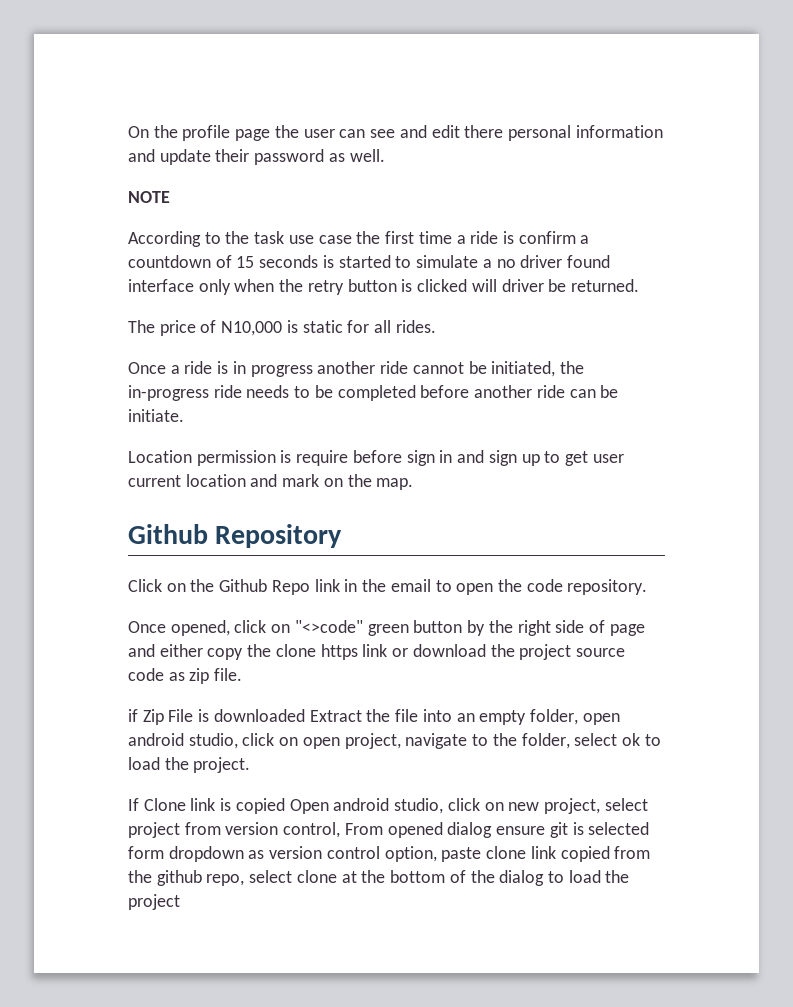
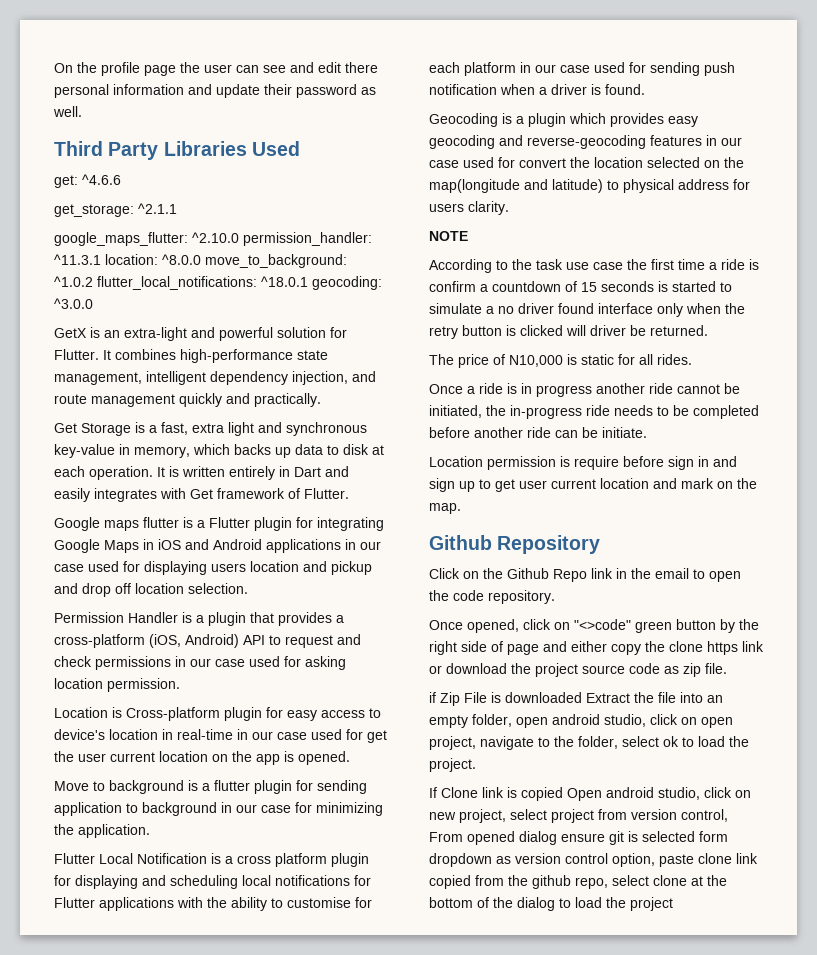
(385, 155) none -> [54,141,300,160] [54,174,121,188] [54,203,177,217] [54,232,372,246] [54,254,347,268] [54,276,382,290] [54,298,93,309] [54,327,347,341] [54,349,328,363] [54,371,376,385] [54,393,321,407] [54,422,367,436] [54,444,384,458] [54,466,349,480] [54,488,349,502] [54,517,384,531] [54,539,381,553] [54,561,372,575] [54,583,248,597] [54,612,344,626] [54,634,361,648] [54,656,346,670] [54,678,180,692] [54,707,381,721] [54,729,387,743] [54,751,350,765] [54,780,367,794] [54,802,383,816] [54,824,150,838] [54,853,369,867] [54,875,371,889] [54,897,372,911] [429,62,735,76] [429,84,645,95] [429,113,698,127] [429,135,742,149] [429,157,744,168] [429,179,750,193] [429,201,509,215] // Third Party Libraries Used // get: ^4.6.6 // get_storage: ^2.1.1 // google_maps_flutter: ^2.10.0 permission_handler: ^11.3.1 location: ^8.0.0 move_to_background: ^1.0.2 flutter_local_notifications: ^18.0.1 geocoding: ^3.0.0 // GetX is an extra-light and powerful solution for Flutter. It combines high-performance state management, intelligent dependency injection, and route management quickly and practically. // Get Storage is a fast, extra light and synchronous key-value in memory, which backs up data to disk at each operation. It is written entirely in Dart and easily integrates with Get framework of Flutter. // Google maps flutter is a Flutter plugin for integrating Google Maps in iOS and Android applications in our case used for displaying users location and pickup and drop off location selection. // Permission Handler is a plugin that provides a cross-platform (iOS, Android) API to request and check permissions in our case used for asking location permission. // Location is Cross-platform plugin for easy access to device's location in real-time in our case used for get the user current location on the app is opened. // Move to background is a flutter plugin for sending application to background in our case for minimizing the application. // Flutter Local Notification is a cross platform plugin for displaying and scheduling local notifications for Flutter applications with the ability to customise for each platform in our case used for sending push notification when a driver is found. // Geocoding is a plugin which provides easy geocoding and reverse-geocoding features in our case used for convert the location selected on the map(longitude and latitude) to physical address for users clarity.

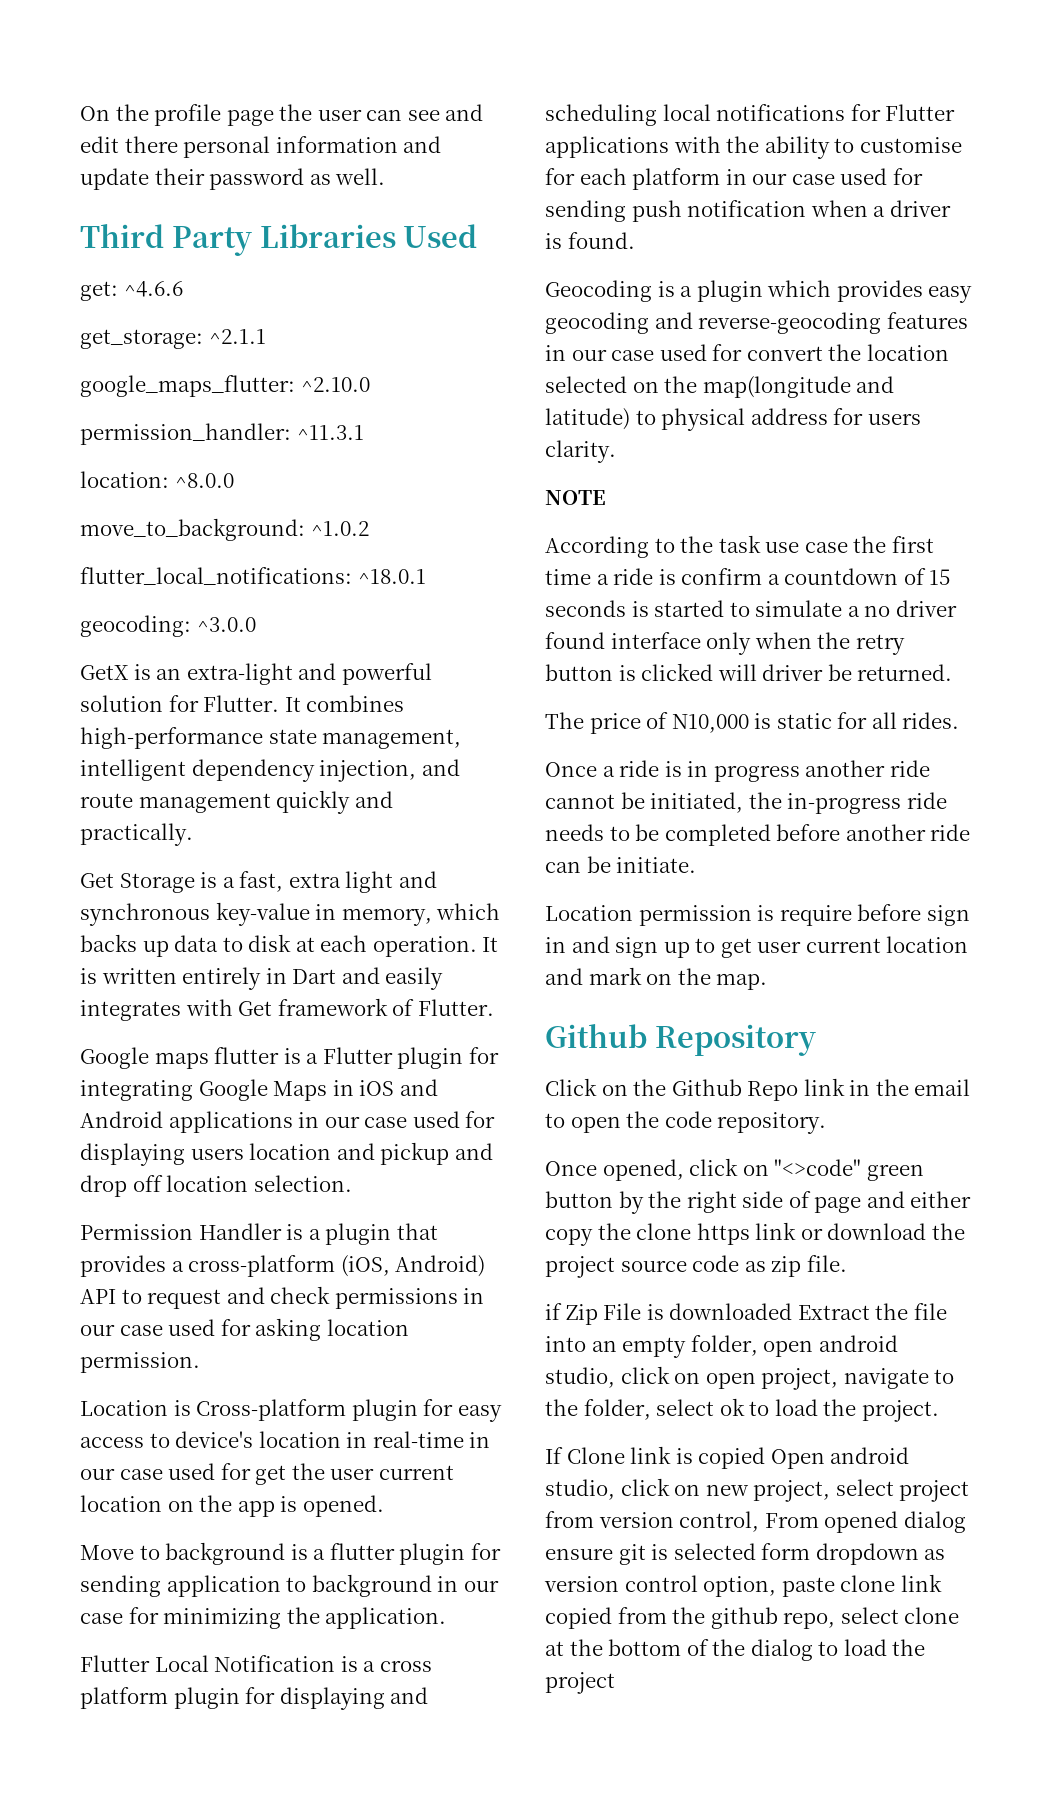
(239, 237) none -> (370, 384) //
(101, 259) none -> (364, 432) //
(201, 259) none -> (234, 480) //
(93, 281) none -> (369, 528) //
(308, 281) none -> (426, 576) //

